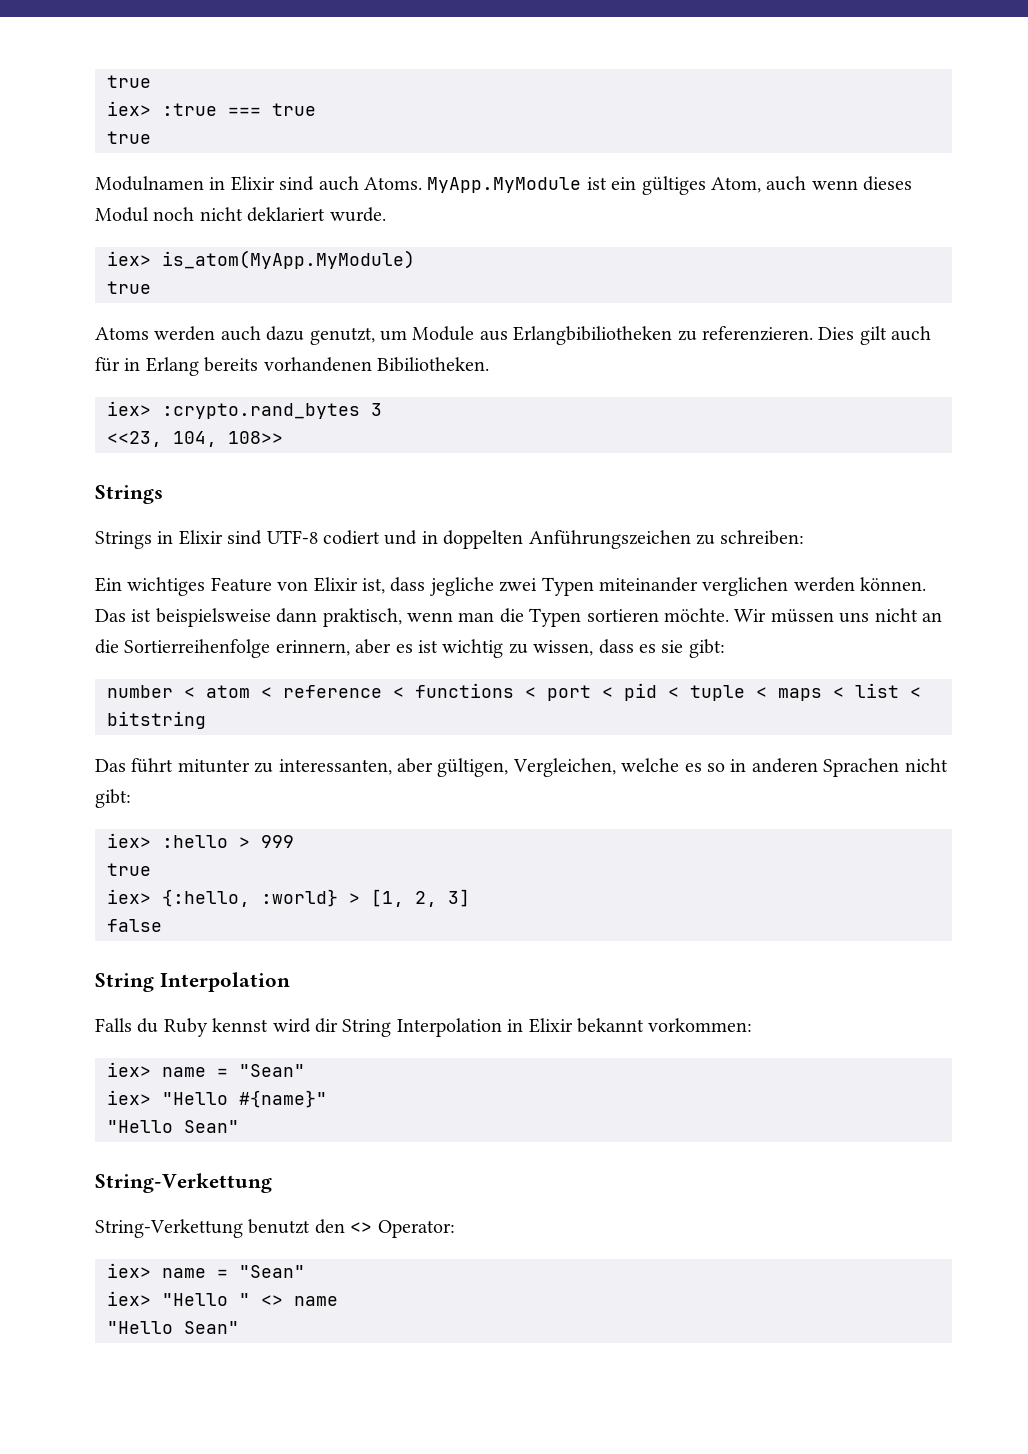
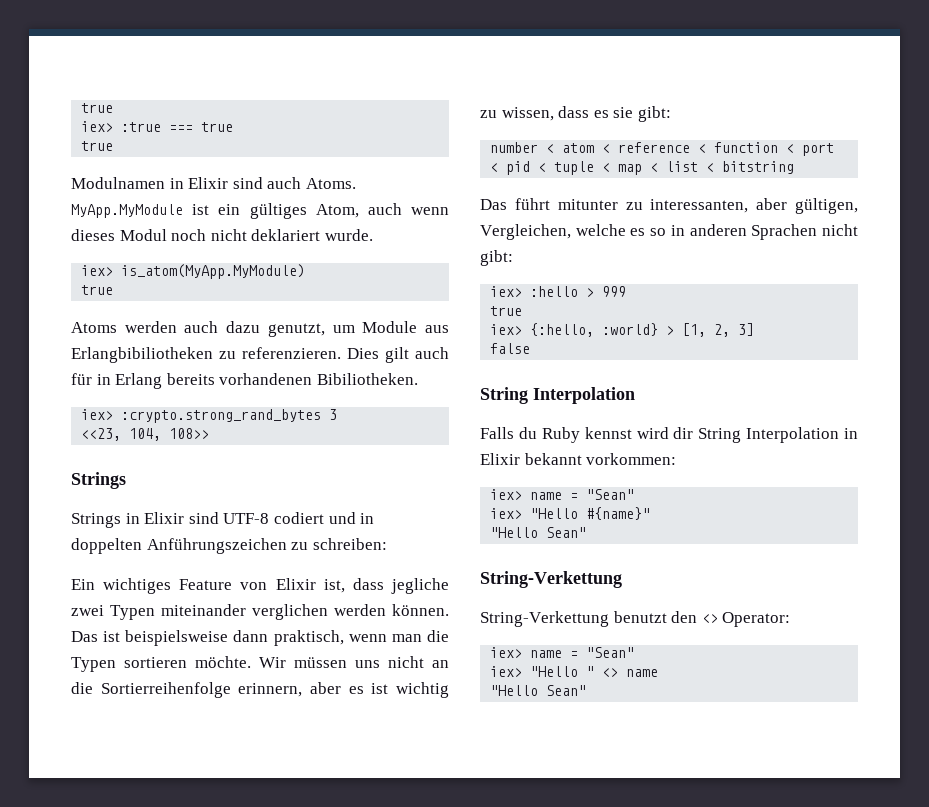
[162,403,360,419] :crypto.rand_bytes -> [121,409,322,423] :crypto.strong_rand_bytes
[415,683,514,698] functions -> [714,142,779,153] function
[778,688,822,701] maps -> [618,164,643,175] map

